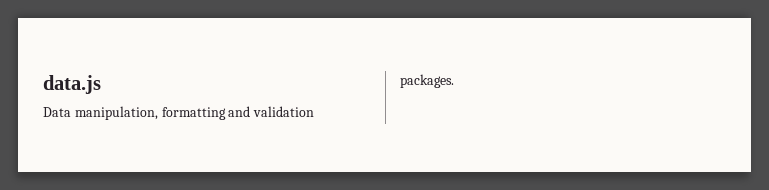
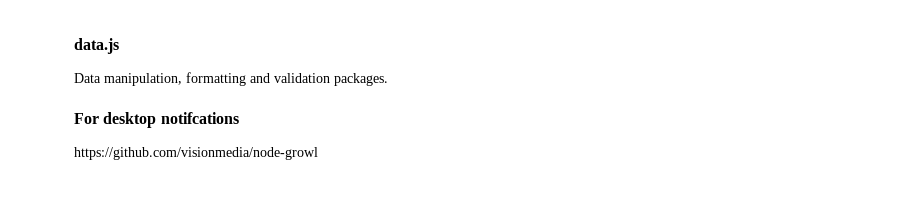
(454, 81) none -> [74,112,239,128] [74,147,318,160] // For desktop notifcations // https://github.com/visionmedia/node-growl

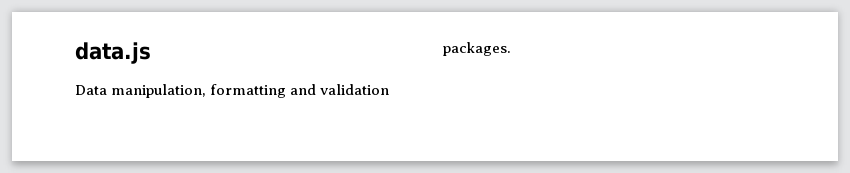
[74,112,239,128] [74,147,318,160] // For desktop notifcations // https://github.com/visionmedia/node-growl -> (511, 49) none

